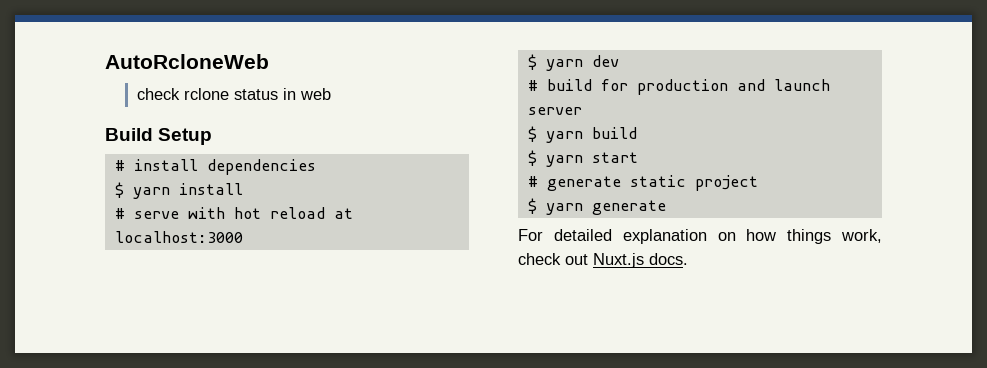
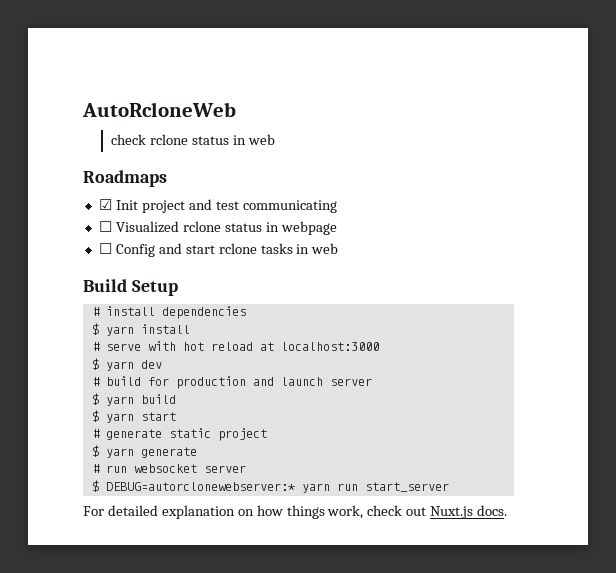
(331, 94) none -> [83,170,167,187] [98,199,337,213] [98,221,337,235] [98,243,339,257] // Roadmaps // ☑ Init project and test communicating // ☐ Visualized rclone status in webpage // ☐ Config and start rclone tasks in web
(666, 207) none -> [91,464,246,473] [91,480,449,493] // # run websocket server // $ DEBUG=autorclonewebserver:* yarn run start_server

